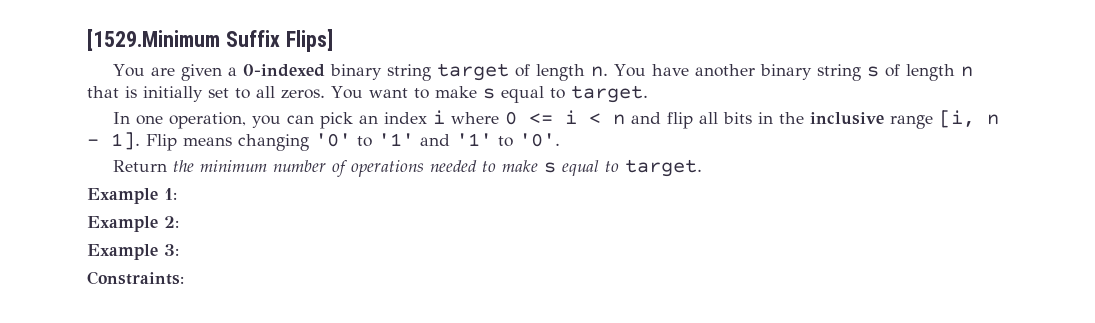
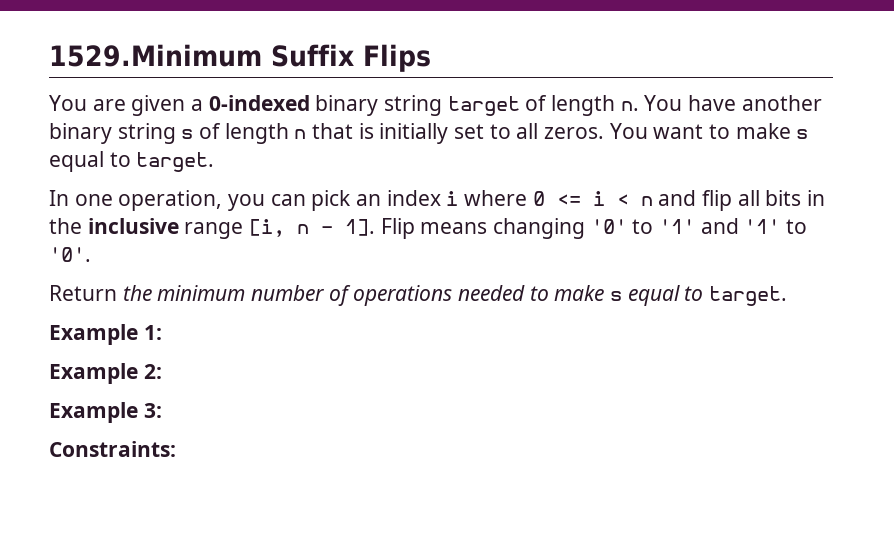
[87,29,333,52] [1529.Minimum Suffix Flips] -> [49,44,431,72] 1529.Minimum Suffix Flips

